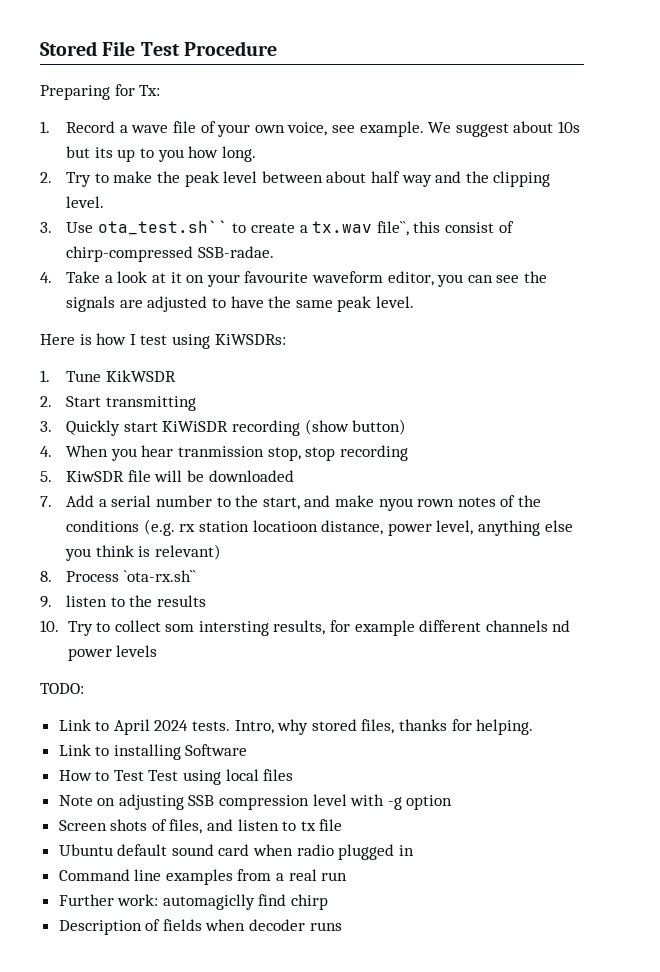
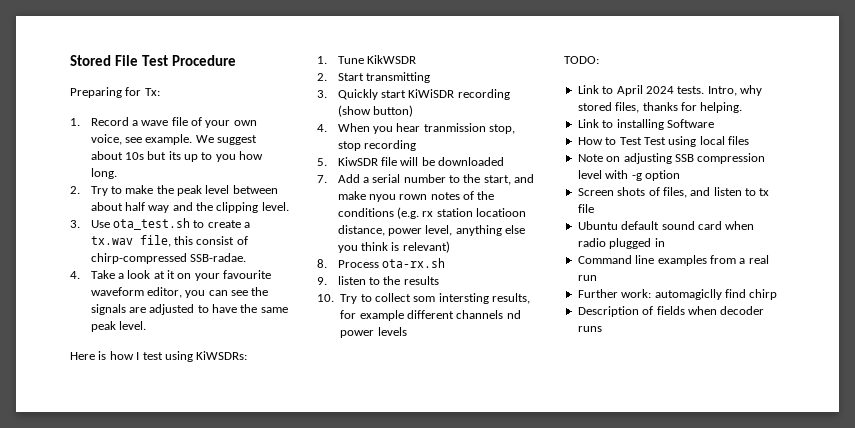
[97,220,228,235] ota_test.sh`` -> [112,218,190,230] ota_test.sh
[376,221,409,236] file``, -> [139,235,171,247] file,
[123,570,196,582] `ota-rx.sh`` -> [381,258,445,268] ota-rx.sh

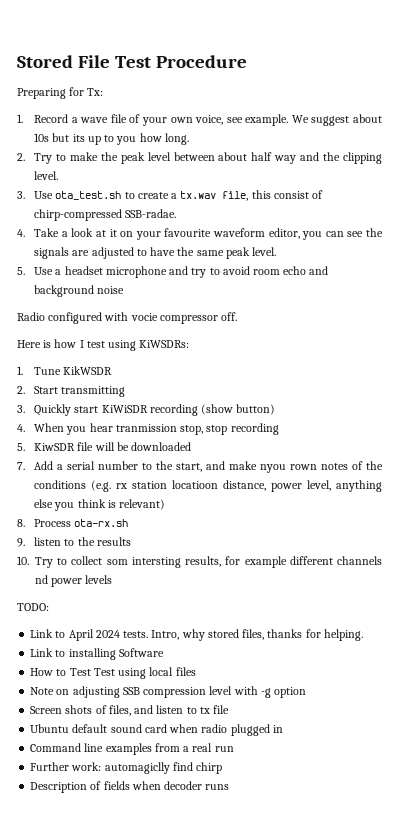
(146, 325) none -> [17,266,329,278] [34,285,125,297] [17,312,238,324] // 5. Use a headset microphone and try to avoid room echo and background noise // Radio configured with vocie compressor off.

